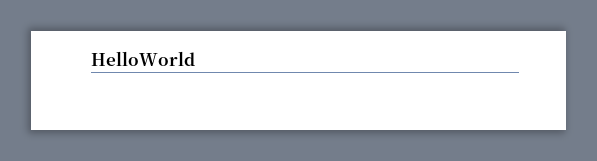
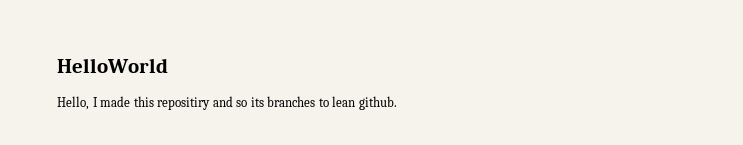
(195, 58) none -> [57,96,397,110] // Hello, I made this repositiry and so its branches to lean github.

